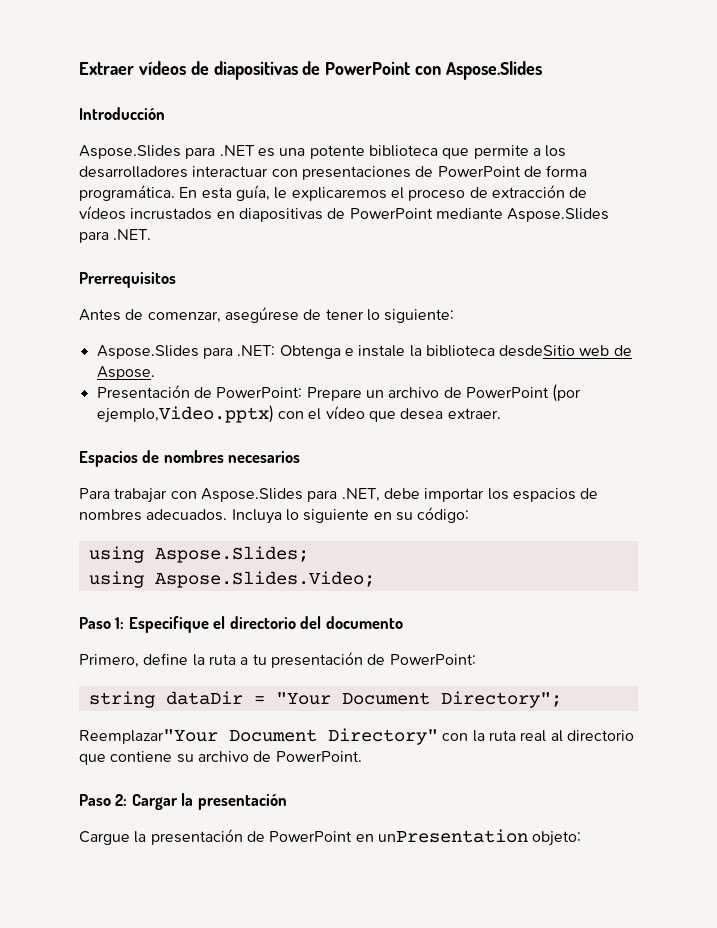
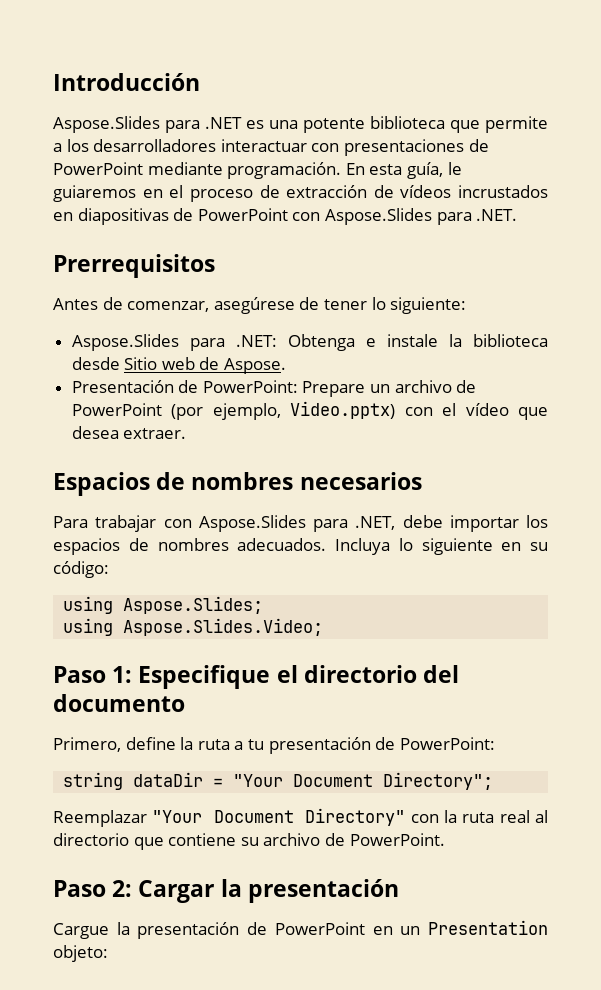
[79,61,543,80] Extraer vídeos de diapositivas de PowerPoint con Aspose.Slides // -> (53, 82) none
[523,165,588,177] [79,185,175,201] de forma programática. -> [147,162,342,179] mediante programación.
[291,187,387,201] explicaremos -> [53,185,163,202] guiaremos en
[435,208,503,219] mediante -> [292,212,321,221] con
[499,345,576,357] desdeSitio -> [71,357,158,370] desde Sitio
[96,405,274,423] ejemplo,Video.pptx) -> [212,401,396,420] ejemplo, Video.pptx)
[79,729,218,744] Reemplazar"Your -> [53,810,203,827] Reemplazar "Your
[377,829,528,843] unPresentation -> [400,920,548,935] un Presentation

